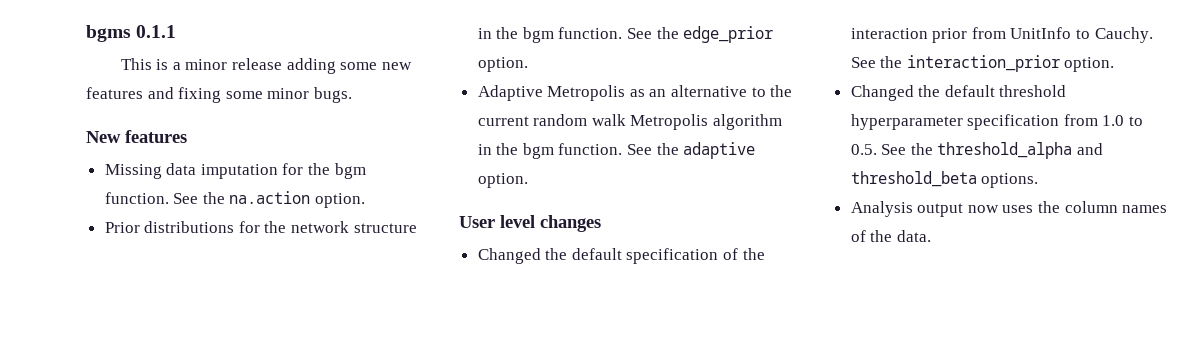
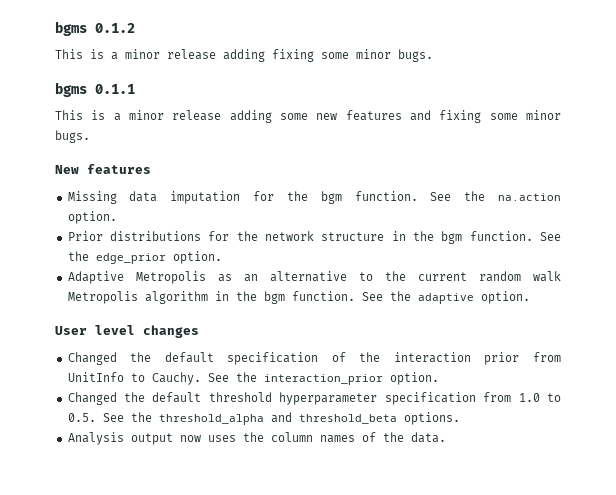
[86,25,131,42] bgms -> [55,21,135,36] [55,49,433,62] [55,82,87,97] bgms 0.1.2 // This is a minor release adding fixing some minor bugs. // bgms

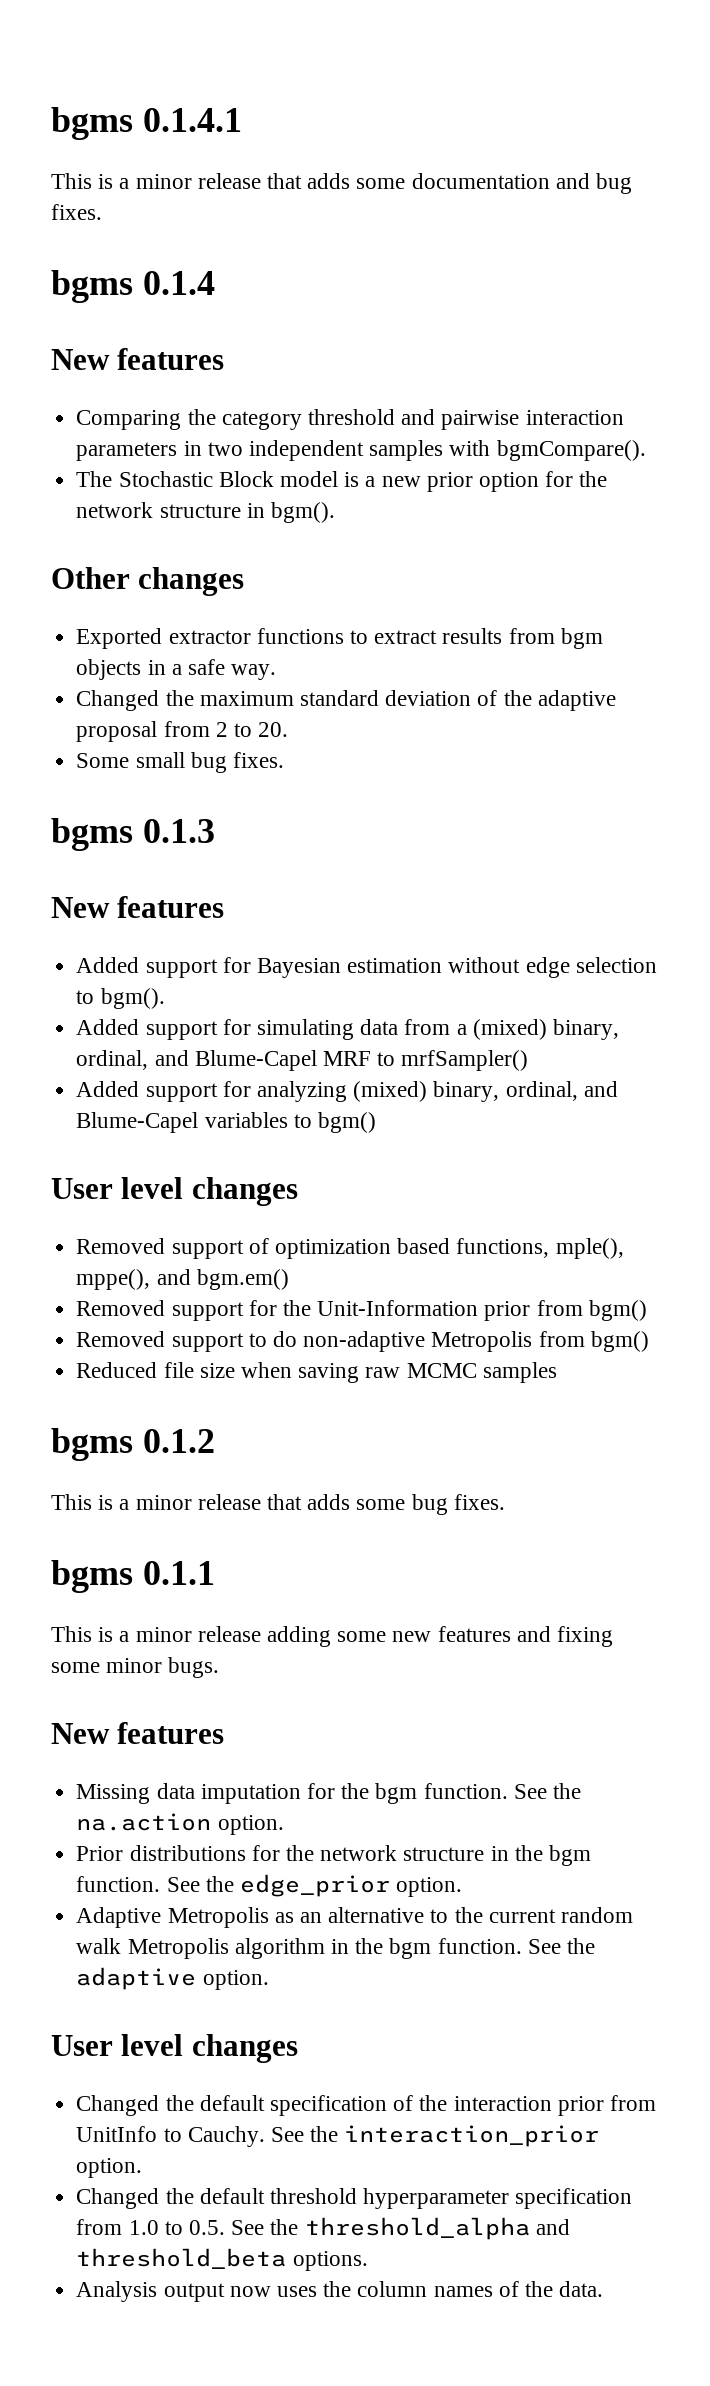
[55,21,87,36] bgms -> [51,107,242,140] [51,173,633,194] [51,204,102,220] [51,270,215,303] [51,348,225,370] [76,409,624,430] [76,440,646,461] [76,471,608,492] [76,502,335,523] [51,567,245,596] [76,628,603,649] [76,659,277,680] [76,690,616,711] [76,721,289,742] [76,752,284,773] [51,818,215,851] [51,896,225,918] [76,957,657,978] [76,988,165,1009] [76,1019,619,1040] [76,1050,529,1071] [76,1081,618,1102] [76,1112,376,1133] [51,1177,298,1206] [76,1238,624,1259] [76,1269,289,1290] [76,1300,647,1321] [76,1331,649,1352] [76,1362,557,1383] [51,1428,133,1461] bgms 0.1.4.1 // This is a minor release that adds some documentation and bug fixes. // bgms 0.1.4 // New features // Comparing the category threshold and pairwise interaction parameters in two independent samples with bgmCompare(). // The Stochastic Block model is a new prior option for the network structure in bgm(). // Other changes // Exported extractor functions to extract results from bgm objects in a safe way. // Changed the maximum standard deviation of the adaptive proposal from 2 to 20. // Some small bug fixes. // bgms 0.1.3 // New features // Added support for Bayesian estimation without edge selection to bgm(). // Added support for simulating data from a (mixed) binary, ordinal, and Blume-Capel MRF to mrfSampler() // Added support for analyzing (mixed) binary, ordinal, and Blume-Capel variables to bgm() // User level changes // Removed support of optimization based functions, mple(), mppe(), and bgm.em() // Removed support for the Unit-Information prior from bgm() // Removed support to do non-adaptive Metropolis from bgm() // Reduced file size when saving raw MCMC samples // bgms
[223,49,433,62] adding fixing some minor bugs. -> [267,1494,505,1515] that adds some bug fixes.

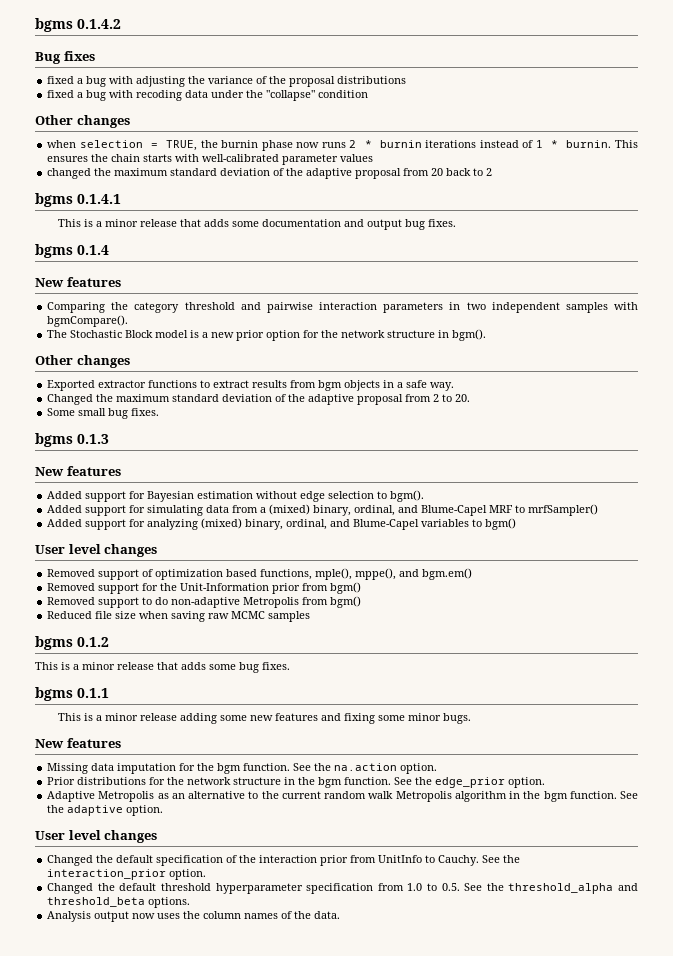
[51,107,133,140] bgms -> [35,18,121,32] [35,51,95,64] [47,76,407,87] [47,90,369,101] [35,115,130,128] [47,140,638,151] [47,154,374,165] [47,168,493,179] [35,193,73,207] bgms 0.1.4.2 // Bug fixes // fixed a bug with adjusting the variance of the proposal distributions // fixed a bug with recoding data under the "collapse" condition // Other changes // when selection = TRUE, the burnin phase now runs 2 * burnin iterations instead of 1 * burnin. This ensures the chain starts with well-calibrated parameter values // changed the maximum standard deviation of the adaptive proposal from 20 back to 2 // bgms
(590, 181) none -> [367,219,403,230] output

